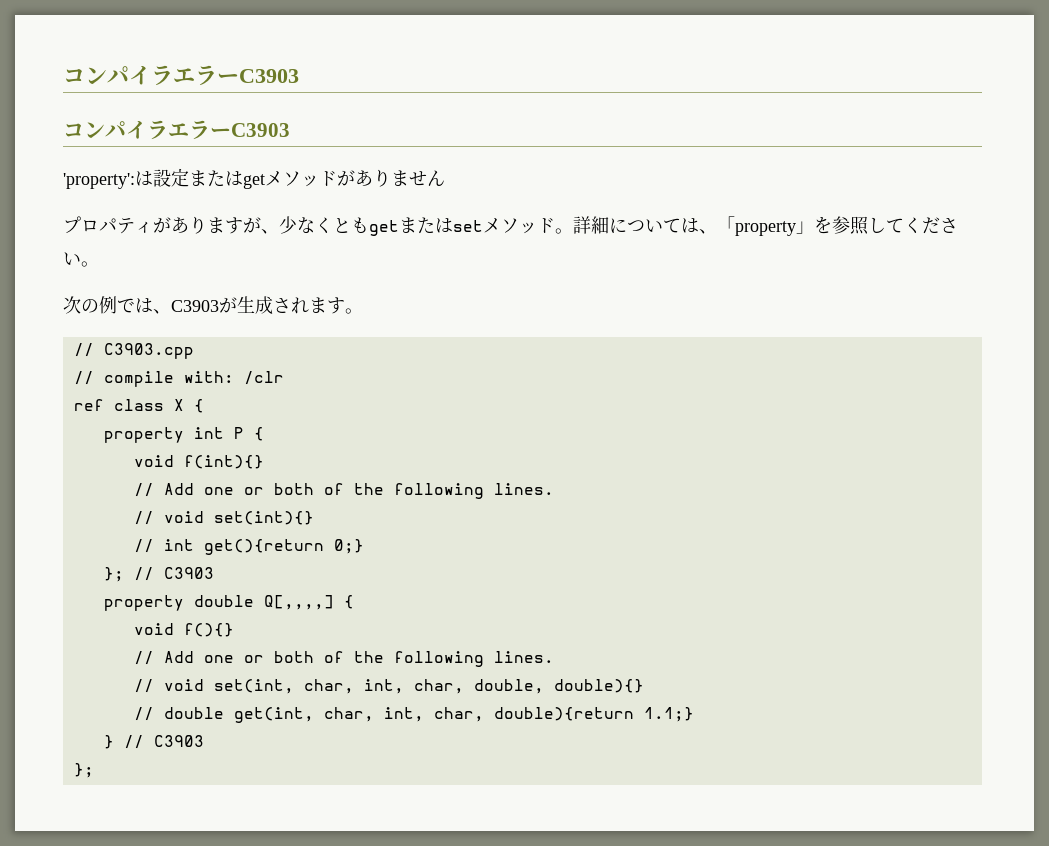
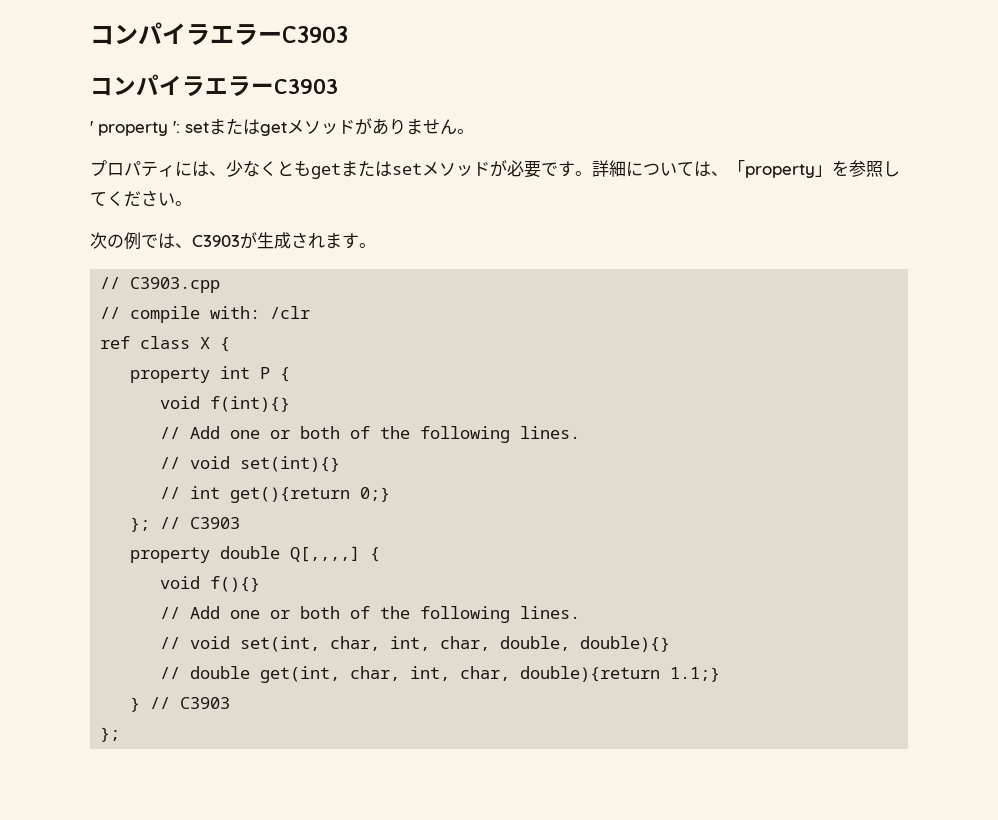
[63,168,189,189] 'property':は設定 -> [90,121,209,136] ' property ': set
(445, 178) none -> [457,129,474,134] 。
[153,216,261,234] がありますが -> [175,161,209,177] には
(555, 226) none -> [490,160,575,178] が必要です

